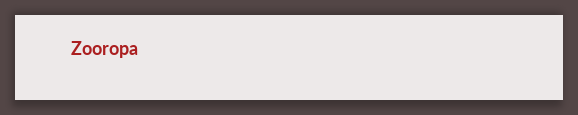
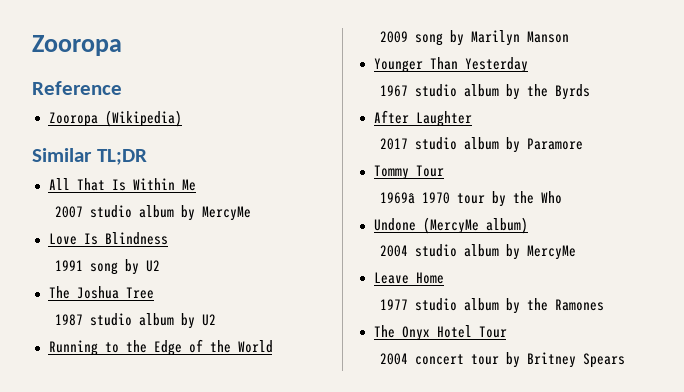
[71,41,138,58] Zooropa -> [32,35,122,56] [32,81,122,95] [48,110,182,127] [32,148,147,165] [48,178,196,191] [54,205,251,221] [48,232,168,245] [54,259,160,275] [48,286,154,299] [54,313,216,329] [48,339,273,356] [379,30,569,46] [373,57,528,73] [379,84,590,100] [373,110,472,127] [379,137,583,153] [373,165,444,180] [379,191,562,207] [373,217,528,234] [379,244,576,260] [373,272,444,284] [379,298,604,314] [373,325,507,341] [379,352,625,368] Zooropa // Reference // Zooropa (Wikipedia) // Similar TL;DR // All That Is Within Me // 2007 studio album by MercyMe // Love Is Blindness // 1991 song by U2 // The Joshua Tree // 1987 studio album by U2 // Running to the Edge of the World // 2009 song by Marilyn Manson // Younger Than Yesterday // 1967 studio album by the Byrds // After Laughter // 2017 studio album by Paramore // Tommy Tour // 1969â 1970 tour by the Who // Undone (MercyMe album) // 2004 studio album by MercyMe // Leave Home // 1977 studio album by the Ramones // The Onyx Hotel Tour // 2004 concert tour by Britney Spears

